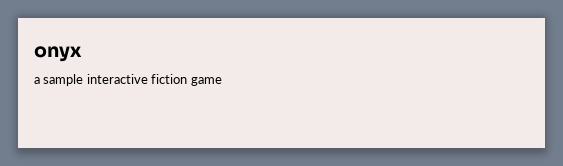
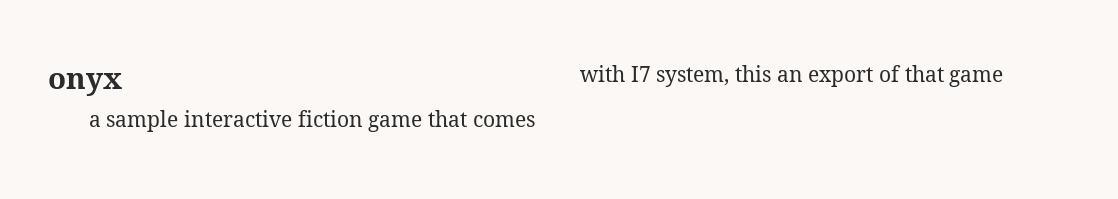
(222, 81) none -> [428,110,535,127] [580,65,1004,87] that comes with I7 system, this an export of that game

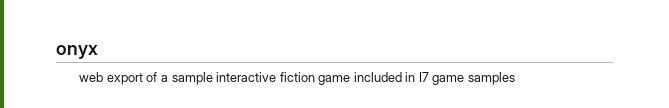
(122, 84) none -> [79,72,158,85] web export of
[428,110,535,127] [580,65,1004,87] that comes with I7 system, this an export of that game -> [353,72,515,85] included in I7 game samples

